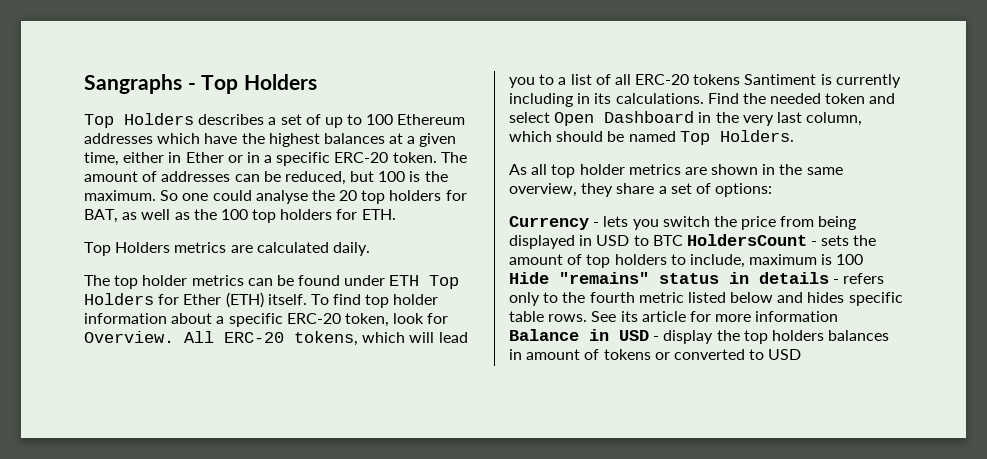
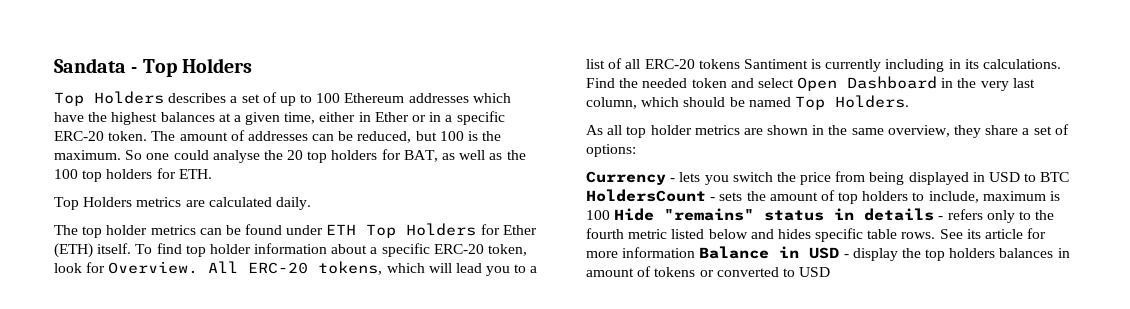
[84,74,182,94] Sangraphs -> [54,58,126,73] Sandata

